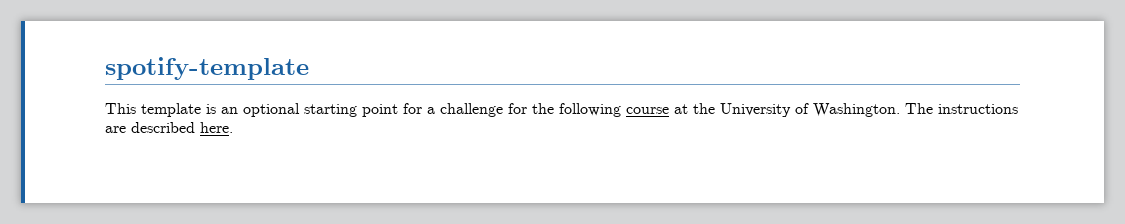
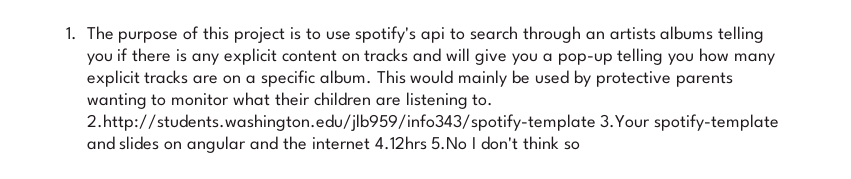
[105,57,309,80] [105,103,1018,117] [105,122,233,133] spotify-template // This template is an optional starting point for a challenge for the following course at the University of Washington. The instructions are described here. -> [66,26,765,43] [86,48,775,65] [86,70,733,87] [86,92,494,109] [86,114,780,131] [86,136,580,153] 1. The purpose of this project is to use spotify's api to search through an artists albums telling you if there is any explicit content on tracks and will give you a pop-up telling you how many explicit tracks are on a specific album. This would mainly be used by protective parents wanting to monitor what their children are listening to. 2.http://students.washington.edu/jlb959/info343/spotify-template 3.Your spotify-template and slides on angular and the internet 4.12hrs 5.No I don't think so

